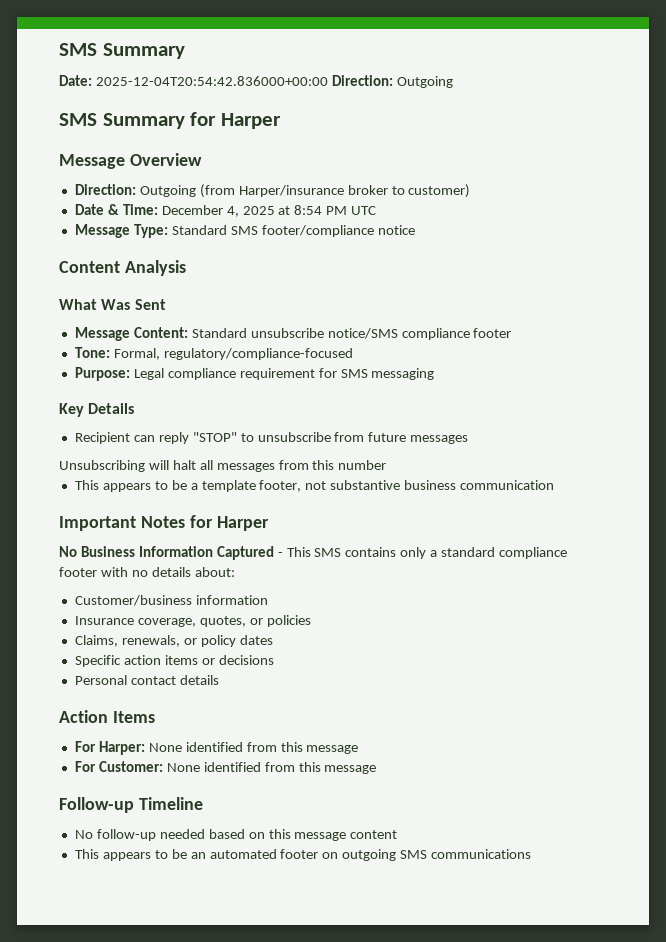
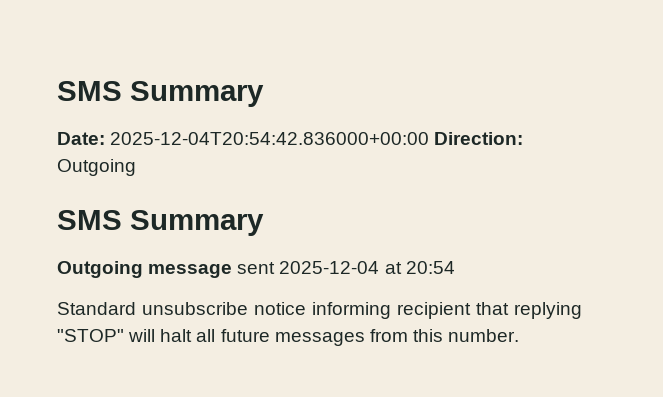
[190,112,281,129] [59,153,202,169] [74,184,471,198] [74,204,377,217] [74,224,415,238] [59,260,186,276] [59,299,166,310] [74,327,512,341] [74,347,353,360] [74,367,435,381] [59,403,135,417] [74,432,469,444] [59,460,145,472] for Harper // Message Overview // Direction: Outgoing (from Harper/insurance broker to customer) // Date & Time: December 4, 2025 at 8:54 PM UTC // Message Type: Standard SMS footer/compliance notice // Content Analysis // What Was Sent // Message Content: Standard unsubscribe notice/SMS compliance footer // Tone: Formal, regulatory/compliance-focused // Purpose: Legal compliance requirement for SMS messaging // Key Details // Recipient can reply "STOP" to unsubscribe from future messages // Unsubscribing -> [57,261,455,278] [57,302,582,319] [57,329,124,342] // Outgoing message sent 2025-12-04 at 20:54 // Standard unsubscribe notice informing recipient that replying "STOP"
(213, 465) none -> [220,329,270,342] future
[338,460,387,470] [74,480,555,492] [59,515,269,531] [59,546,568,560] [59,567,235,577] [74,595,268,606] [74,615,311,627] [74,635,273,647] [74,655,274,667] [74,675,219,685] [59,710,155,723] [74,741,359,755] [74,761,377,774] [59,797,203,813] [74,829,398,841] [74,849,532,861] number // This appears to be a template footer, not substantive business communication // Important Notes for Harper // No Business Information Captured - This SMS contains only a standard compliance footer with no details about: // Customer/business information // Insurance coverage, quotes, or policies // Claims, renewals, or policy dates // Specific action items or decisions // Personal contact details // Action Items // For Harper: None identified from this message // For Customer: None identified from this message // Follow-up Timeline // No follow-up needed based on this message content // This appears to be an automated footer on outgoing SMS communications -> [448,329,520,342] number.

